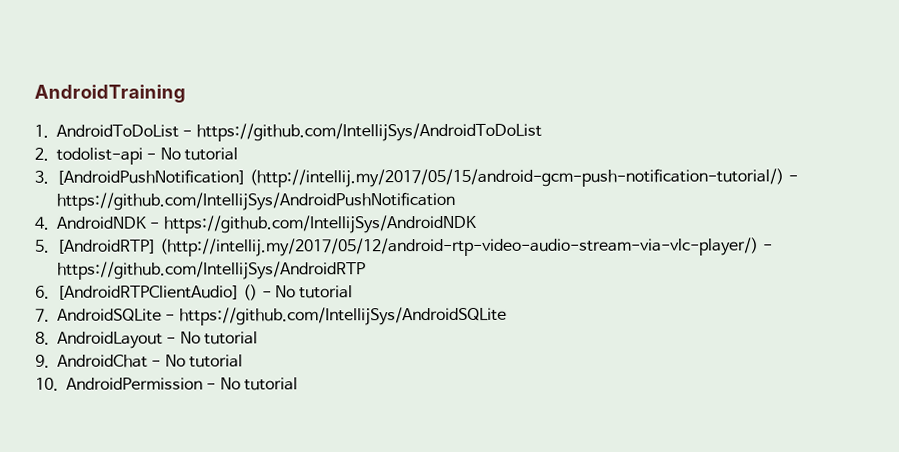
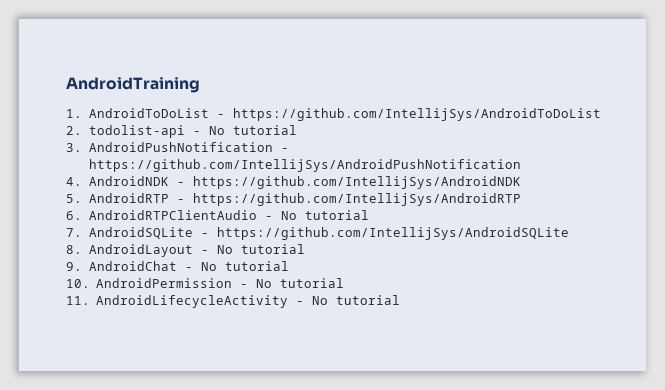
[56,168,785,188] [AndroidPushNotification] (http://intellij.my/2017/05/15/android-gcm-push-notification-tutorial/) -> [89,142,274,152] AndroidPushNotification
[57,237,760,257] [AndroidRTP] (http://intellij.my/2017/05/12/android-rtp-video-audio-stream-via-vlc-player/) -> [89,193,170,203] AndroidRTP
[57,284,259,301] [AndroidRTPClientAudio] () -> [89,210,258,220] AndroidRTPClientAudio
(298, 384) none -> [66,295,401,308] // 11. AndroidLifecycleActivity - No tutorial

